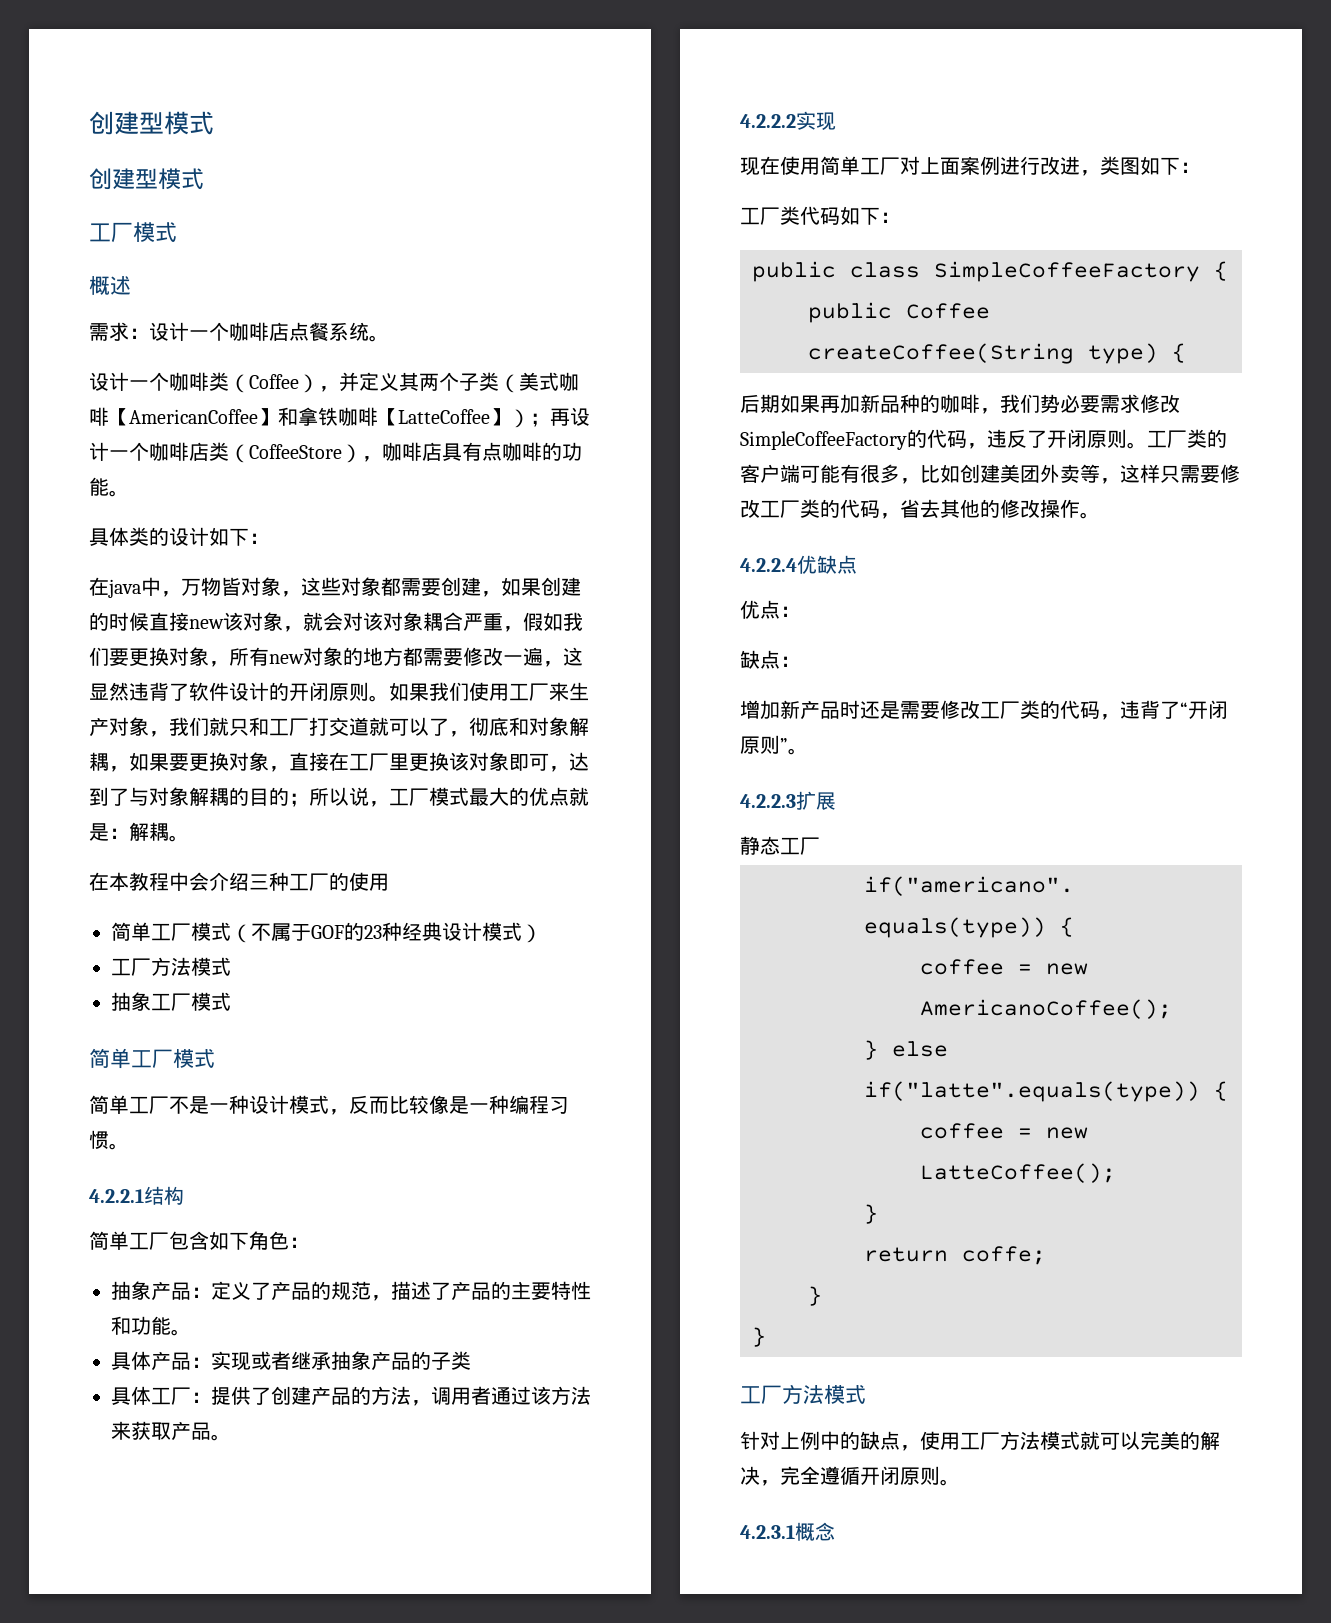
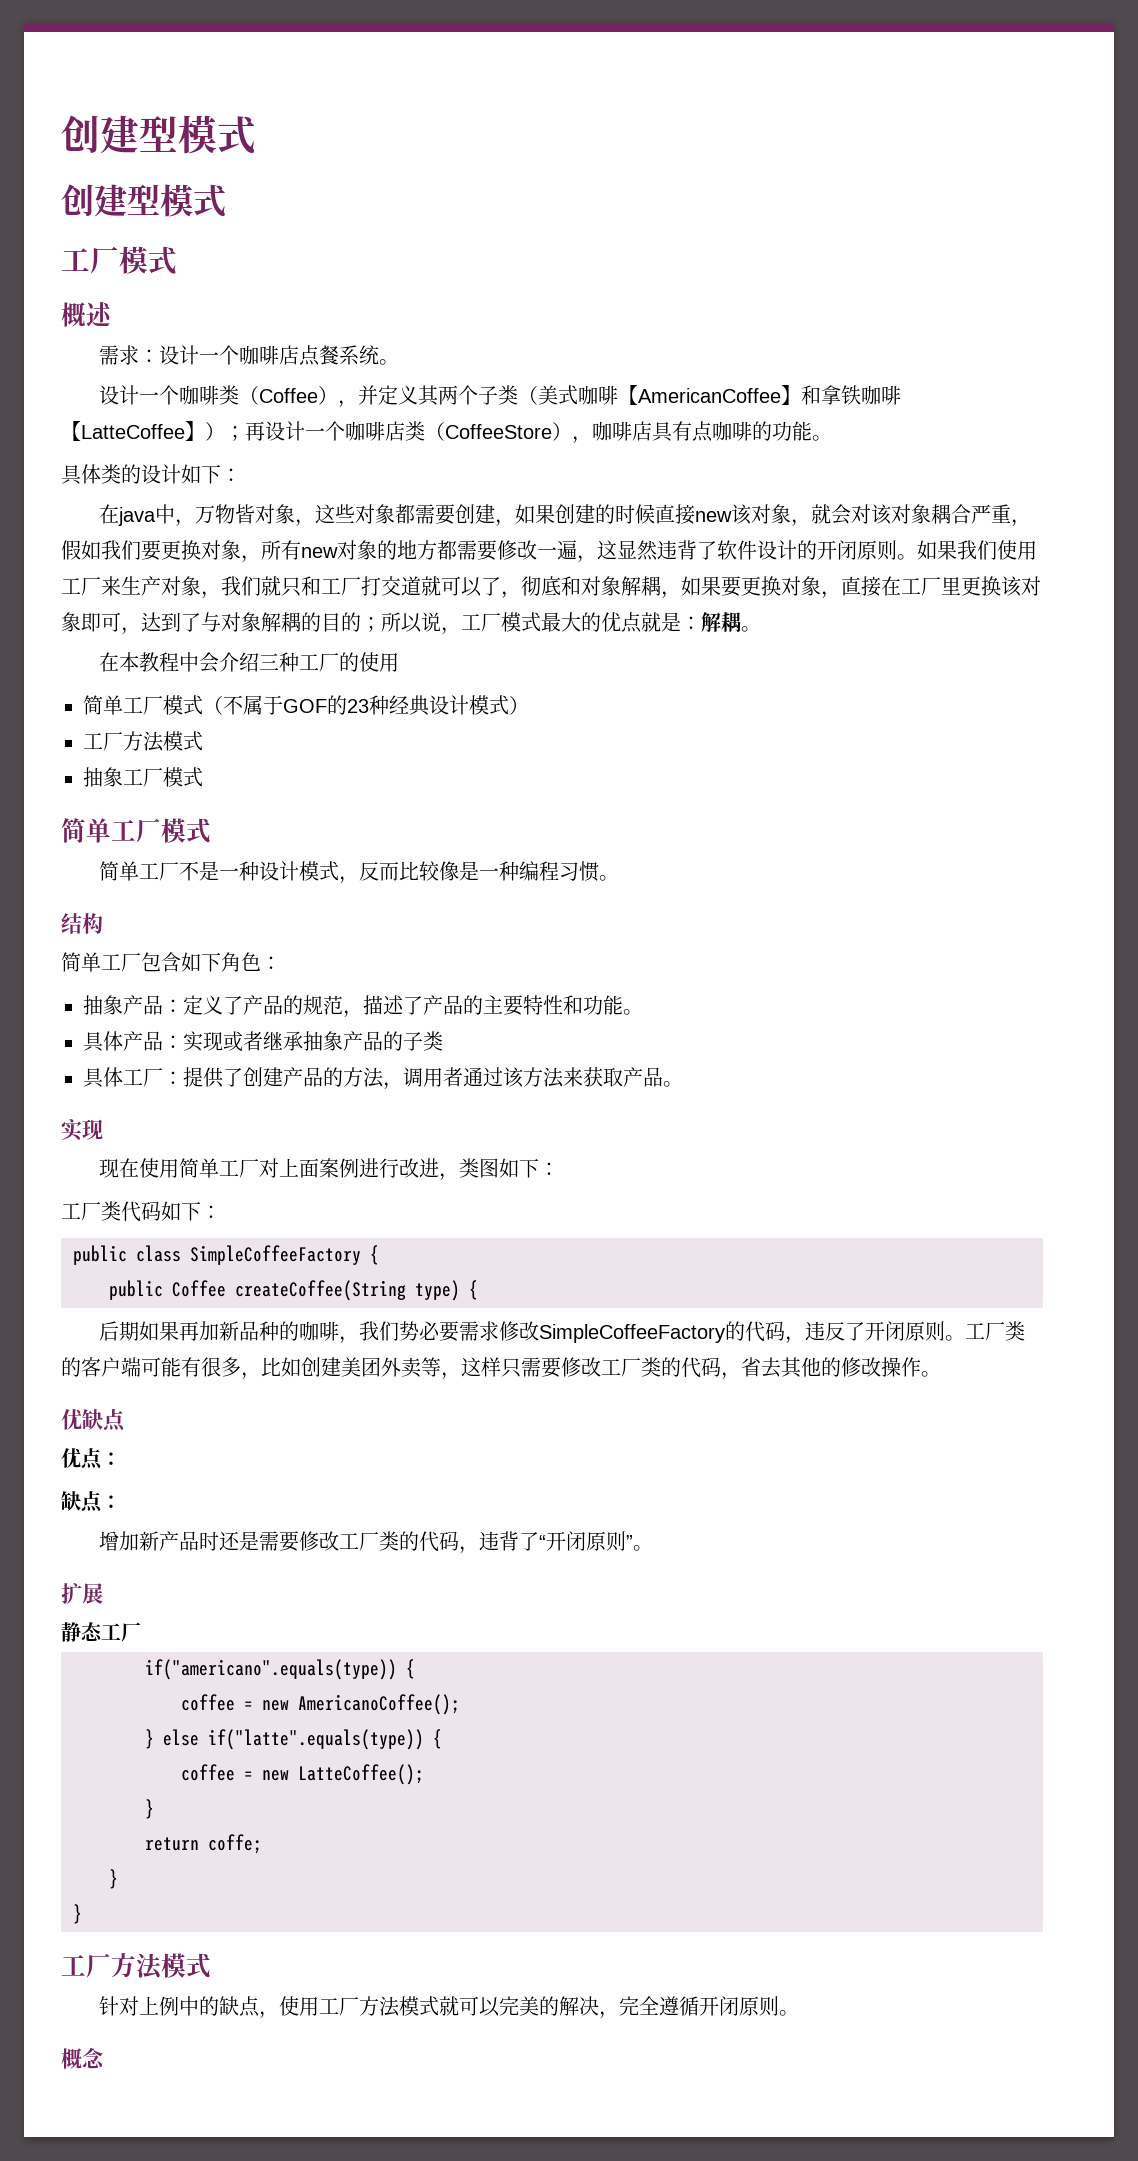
[89,1189,144,1203] 4.2.2.1 -> (620, 878) none
[740,114,796,128] 4.2.2.2 -> (683, 1084) none
[740,558,797,572] 4.2.2.4 -> (941, 1374) none
[740,794,796,808] 4.2.2.3 -> (654, 1548) none
[740,1525,795,1539] 4.2.3.1 -> (800, 2013) none

